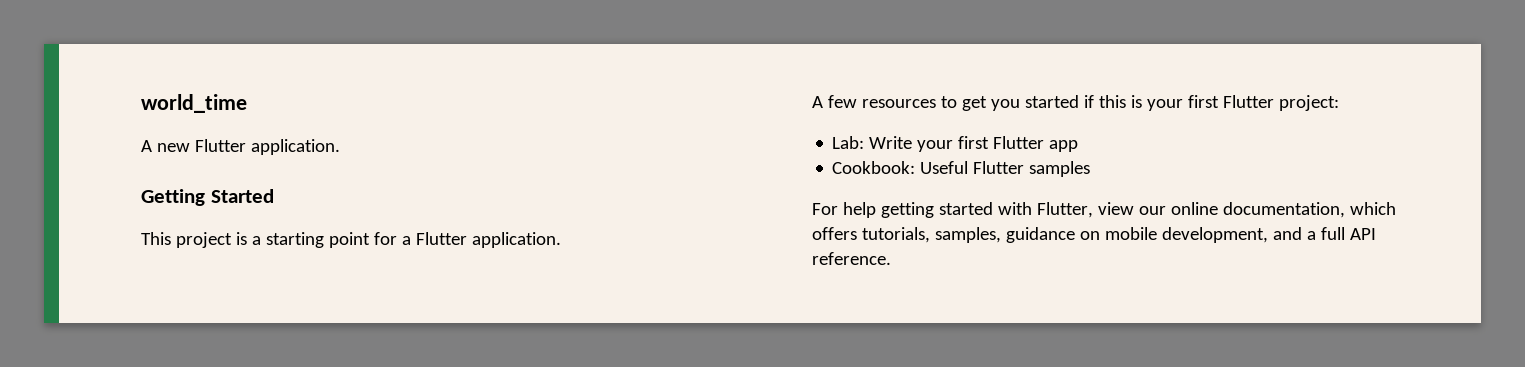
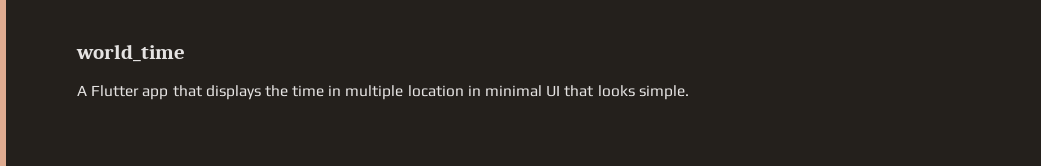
[156,139,340,155] [141,189,274,206] [141,232,561,248] [812,95,1339,111] [832,136,1079,152] [832,161,1091,177] [812,202,1396,218] [812,227,1376,243] [812,252,891,265] new Flutter application. // Getting Started // This project is a starting point for a Flutter application. // A few resources to get you started if this is your first Flutter project: // Lab: Write your first Flutter app // Cookbook: Useful Flutter samples // For help getting started with Flutter, view our online documentation, which offers tutorials, samples, guidance on mobile development, and a full API reference. -> [91,85,689,100] Flutter app that displays the time in multiple location in minimal UI that looks simple.

